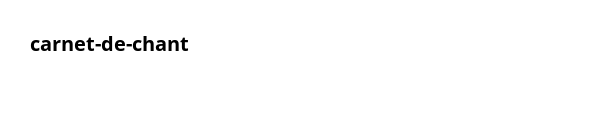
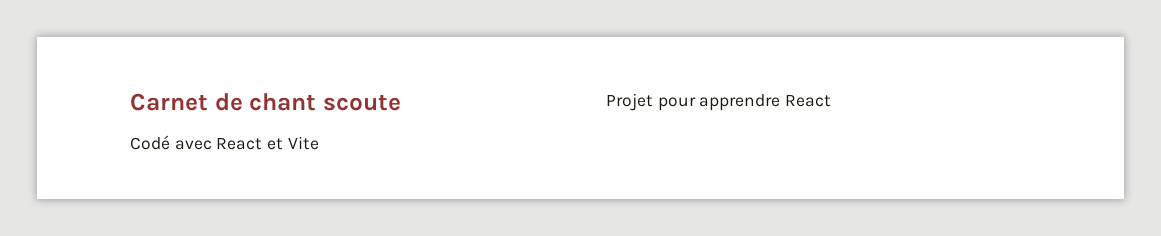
[30,36,189,51] carnet-de-chant -> [130,93,401,111] [130,135,319,150] [606,93,832,111] Carnet de chant scoute // Codé avec React et Vite // Projet pour apprendre React

